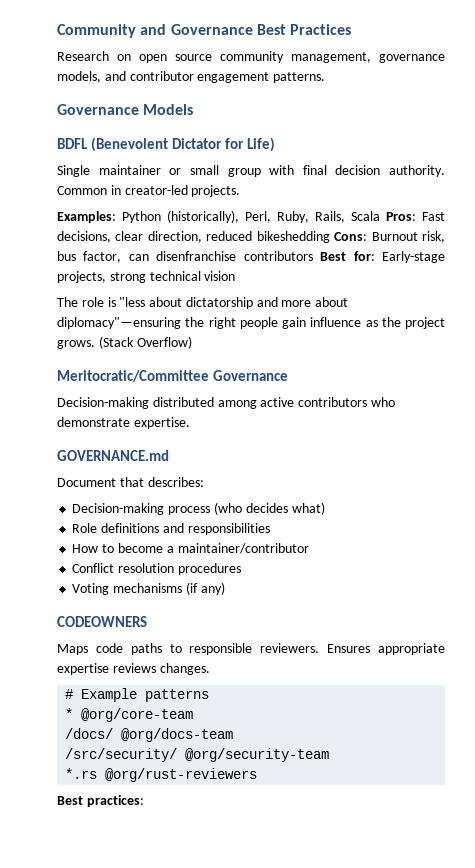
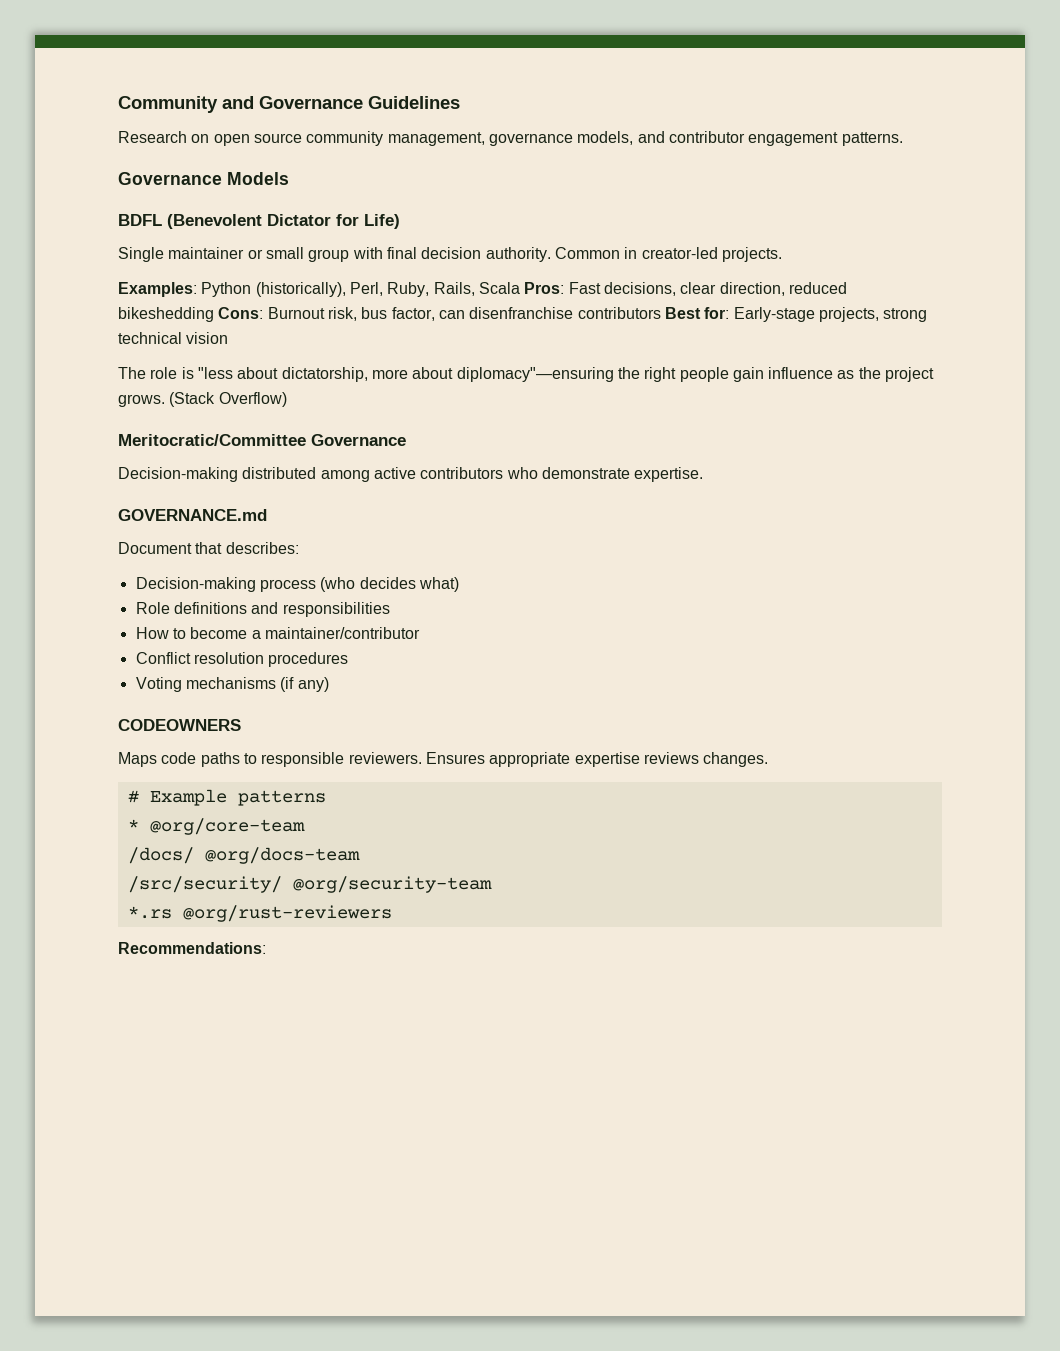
[256,24,352,35] Best Practices -> [368,96,460,109] Guidelines
[185,297,278,309] dictatorship and -> [281,367,368,382] dictatorship,
[57,795,144,807] Best practices: -> [118,942,266,954] Recommendations:

